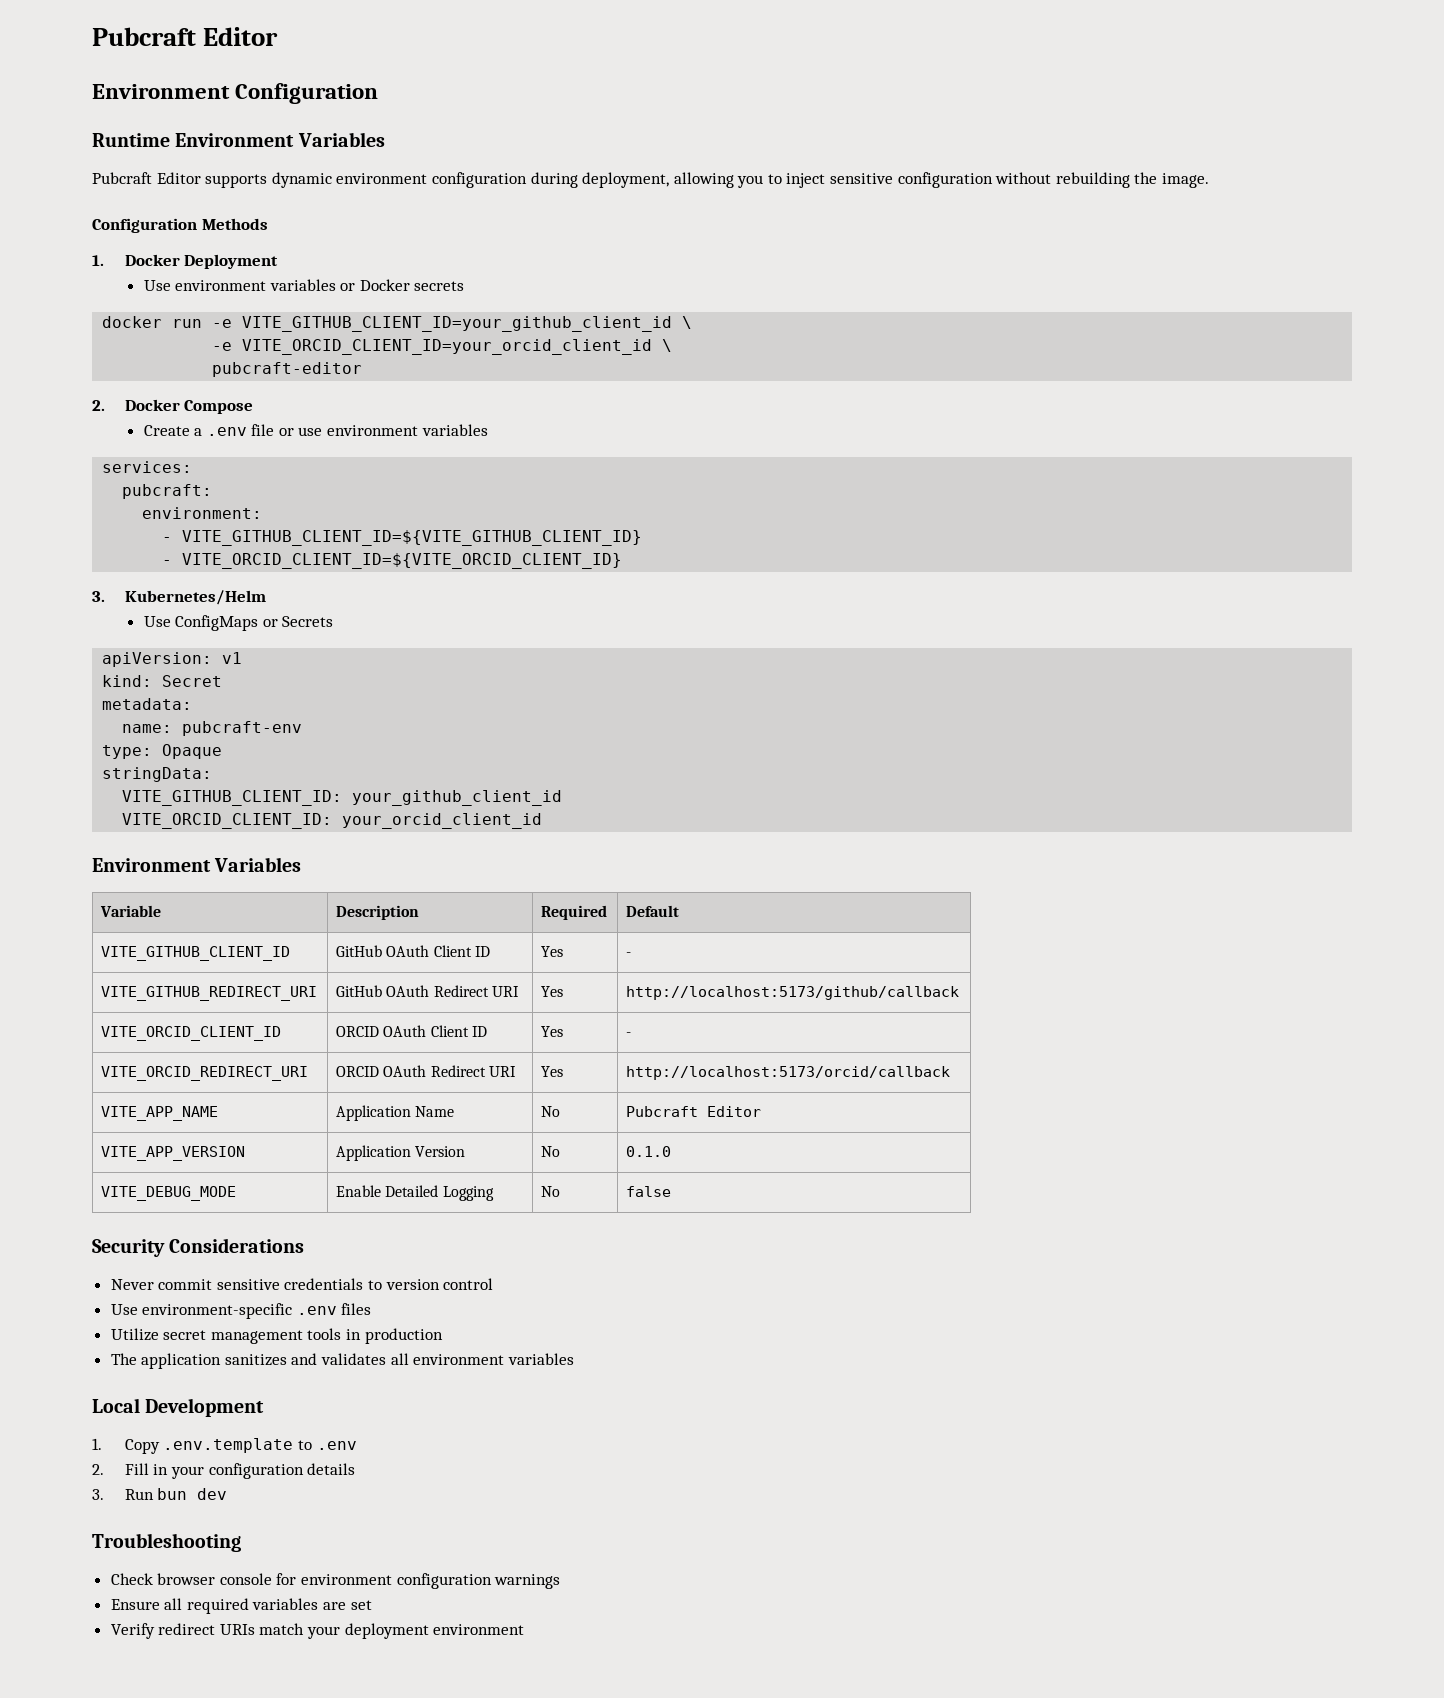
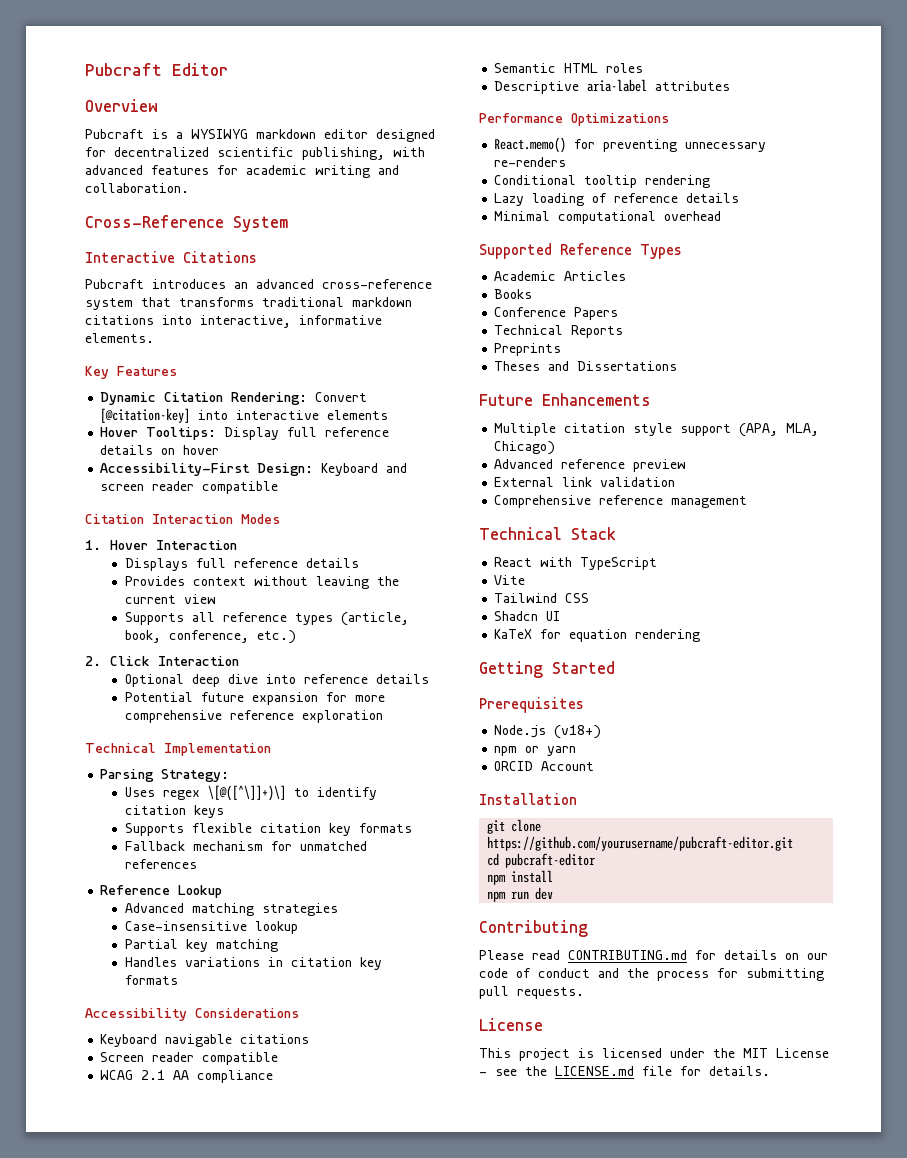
[92,27,279,46] [92,83,379,104] [92,132,385,147] [92,172,1210,188] [92,218,268,233] [92,254,279,269] [143,279,465,291] [102,316,693,332] [212,339,673,355] [212,362,363,377] [92,399,254,414] [143,424,488,436] [102,461,193,473] [122,484,213,499] [142,507,263,519] [162,530,643,546] [162,553,623,569] [92,590,266,605] [143,615,334,631] [102,652,243,667] [102,675,223,687] [102,698,193,710] [122,721,303,736] [102,744,223,759] [102,767,213,782] [122,790,563,806] [122,813,543,829] [92,857,302,872] [100,905,162,917] [336,905,420,920] [541,905,608,920] [626,905,680,917] [101,946,291,961] [336,945,490,957] [541,946,564,957] [626,952,632,957] [101,986,318,1001] [336,985,519,997] [541,986,564,997] [626,986,960,1000] [101,1026,282,1041] [336,1025,487,1037] [541,1026,564,1037] [626,1032,632,1037] [101,1066,309,1081] [336,1065,516,1077] [541,1066,564,1077] [626,1066,951,1080] [101,1106,219,1121] [336,1105,455,1121] [541,1106,561,1117] [626,1106,762,1117] [101,1146,246,1161] [336,1145,466,1161] [541,1146,561,1157] [626,1146,672,1157] [101,1186,237,1201] [336,1185,494,1201] [541,1186,561,1197] [626,1186,672,1197] [92,1238,305,1257] [110,1278,494,1290] [110,1303,372,1319] [110,1328,443,1344] [110,1353,574,1369] [92,1398,265,1417] [92,1438,357,1454] [92,1463,356,1479] [92,1488,228,1500] [92,1533,241,1552] [110,1573,561,1589] [110,1598,372,1614] [110,1623,525,1639] Pubcraft Editor // Environment Configuration // Runtime Environment Variables // Pubcraft Editor supports dynamic environment configuration during deployment, allowing you to inject sensitive configuration without rebuilding the image. // Configuration Methods // 1. Docker Deployment // Use environment variables or Docker secrets // docker run -e VITE_GITHUB_CLIENT_ID=your_github_client_id \ // -e VITE_ORCID_CLIENT_ID=your_orcid_client_id \ // pubcraft-editor // 2. Docker Compose // Create a .env file or use environment variables // services: // pubcraft: // environment: // - VITE_GITHUB_CLIENT_ID=${VITE_GITHUB_CLIENT_ID} // - VITE_ORCID_CLIENT_ID=${VITE_ORCID_CLIENT_ID} // 3. Kubernetes/Helm // Use ConfigMaps or Secrets // apiVersion: v1 // kind: Secret // metadata: // name: pubcraft-env // type: Opaque // stringData: // VITE_GITHUB_CLIENT_ID: your_github_client_id // VITE_ORCID_CLIENT_ID: your_orcid_client_id // Environment Variables // Variable | Description | Required | Default // VITE_GITHUB_CLIENT_ID | GitHub OAuth Client ID | Yes | - // VITE_GITHUB_REDIRECT_URI | GitHub OAuth Redirect URI | Yes | http://localhost:5173/github/callback // VITE_ORCID_CLIENT_ID | ORCID OAuth Client ID | Yes | - // VITE_ORCID_REDIRECT_URI | ORCID OAuth Redirect URI | Yes | http://localhost:5173/orcid/callback // VITE_APP_NAME | Application Name | No | Pubcraft Editor // VITE_APP_VERSION | Application Version | No | 0.1.0 // VITE_DEBUG_MODE | Enable Detailed Logging | No | false // Security Considerations // Never commit sensitive credentials to version control // Use environment-specific .env files // Utilize secret management tools in production // The application sanitizes and validates all environment variables // Local Development // 1. Copy .env.template to .env // 2. Fill in your configuration details // 3. Run bun dev // Troubleshooting // Check browser console for environment configuration warnings // Ensure all required variables are set // Verify redirect URIs match your deployment environment -> [85,63,228,76] [85,99,158,112] [85,129,435,142] [85,147,425,160] [85,165,399,178] [85,183,189,193] [85,215,288,232] [85,251,257,263] [85,279,432,289] [85,297,412,310] [85,315,382,328] [85,333,154,343] [85,366,177,379] [100,392,368,405] [100,408,389,423] [100,427,390,440] [100,445,220,455] [100,463,408,476] [100,481,279,494] [85,514,280,524] [85,540,237,550] [124,558,359,571] [124,576,399,589] [124,594,216,604] [124,612,409,626] [124,630,296,644] [85,656,239,666] [124,674,429,687] [124,692,385,705] [124,710,383,723] [85,743,271,756] [100,769,230,782] [124,785,377,801] [124,805,224,818] [124,823,412,836] [124,841,367,851] [124,859,197,869] [100,885,223,898] [124,903,338,916] [124,921,298,934] [124,939,278,952] [124,957,382,970] [124,975,178,985] [85,1008,299,1021] [100,1034,310,1047] [100,1052,279,1065] [100,1070,274,1083] [494,63,644,73] [494,79,731,94] [479,113,669,126] [494,137,767,153] [494,157,567,167] [494,175,711,188] [494,193,740,206] [494,211,722,224] [479,243,682,259] [494,271,627,281] [494,289,533,299] [494,307,619,320] [494,325,624,338] [494,343,562,356] [494,361,678,371] [479,393,651,406] [494,423,820,437] [494,441,556,455] [494,459,687,472] [494,477,676,487] [494,495,748,508] [479,527,616,540] [494,557,658,570] [494,575,526,585] [494,593,590,603] [494,611,561,621] [494,629,701,642] [479,661,615,678] [479,697,584,713] [494,725,602,739] [494,746,577,756] [494,761,595,771] [479,793,577,805] [487,819,542,834] [487,836,794,851] [487,853,596,868] [487,870,554,885] [487,887,554,902] [479,920,588,937] [479,950,828,960] [479,968,824,981] [479,986,584,999] [479,1018,543,1031] [479,1048,829,1061] [479,1066,770,1076] Pubcraft Editor // Overview // Pubcraft is a WYSIWYG markdown editor designed for decentralized scientific publishing, with advanced features for academic writing and collaboration. // Cross-Reference System // Interactive Citations // Pubcraft introduces an advanced cross-reference system that transforms traditional markdown citations into interactive, informative elements. // Key Features // Dynamic Citation Rendering: Convert [@citation-key] into interactive elements // Hover Tooltips: Display full reference details on hover // Accessibility-First Design: Keyboard and screen reader compatible // Citation Interaction Modes // 1. Hover Interaction // Displays full reference details // Provides context without leaving the current view // Supports all reference types (article, book, conference, etc.) // 2. Click Interaction // Optional deep dive into reference details // Potential future expansion for more comprehensive reference exploration // Technical Implementation // Parsing Strategy: // Uses regex \[@([^\]]+)\] to identify citation keys // Supports flexible citation key formats // Fallback mechanism for unmatched references // Reference Lookup // Advanced matching strategies // Case-insensitive lookup // Partial key matching // Handles variations in citation key formats // Accessibility Considerations // Keyboard navigable citations // Screen reader compatible // WCAG 2.1 AA compliance // Semantic HTML roles // Descriptive aria-label attributes // Performance Optimizations // React.memo() for preventing unnecessary re-renders // Conditional tooltip rendering // Lazy loading of reference details // Minimal computational overhead // Supported Reference Types // Academic Articles // Books // Conference Papers // Technical Reports // Preprints // Theses and Dissertations // Future Enhancements // Multiple citation style support (APA, MLA, Chicago) // Advanced reference preview // External link validation // Comprehensive reference management // Technical Stack // React with TypeScript // Vite // Tailwind CSS // Shadcn UI // KaTeX for equation rendering // Getting Started // Prerequisites // Node.js (v18+) // npm or yarn // ORCID Account // Installation // git clone https://github.com/yourusername/pubcraft-editor.git // cd pubcraft-editor // npm install // npm run dev // Contributing // Please read CONTRIBUTING.md for details on our code of conduct and the process for submitting pull requests. // License // This project is licensed under the MIT License - see the LICENSE.md file for details.

